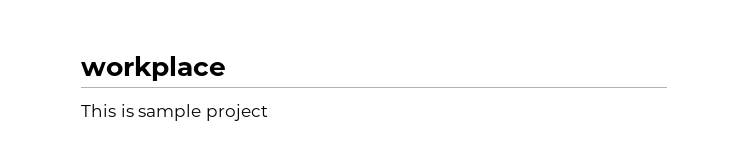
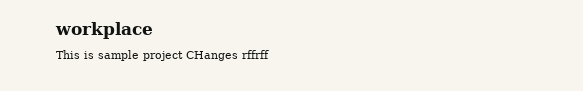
(268, 112) none -> [186,50,269,61] CHanges rffrff

